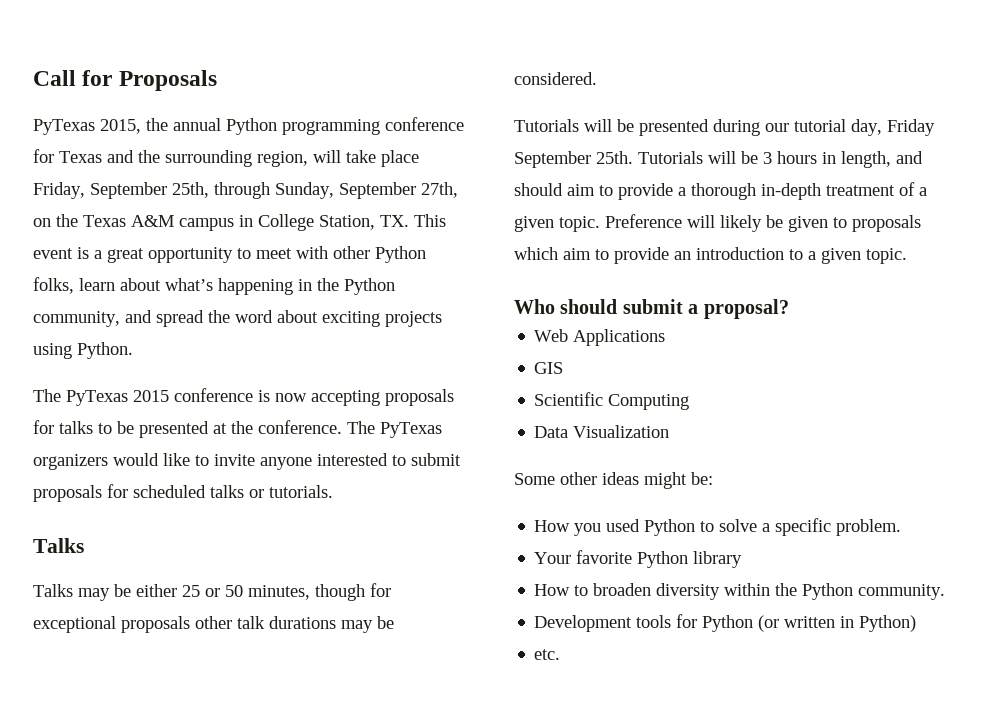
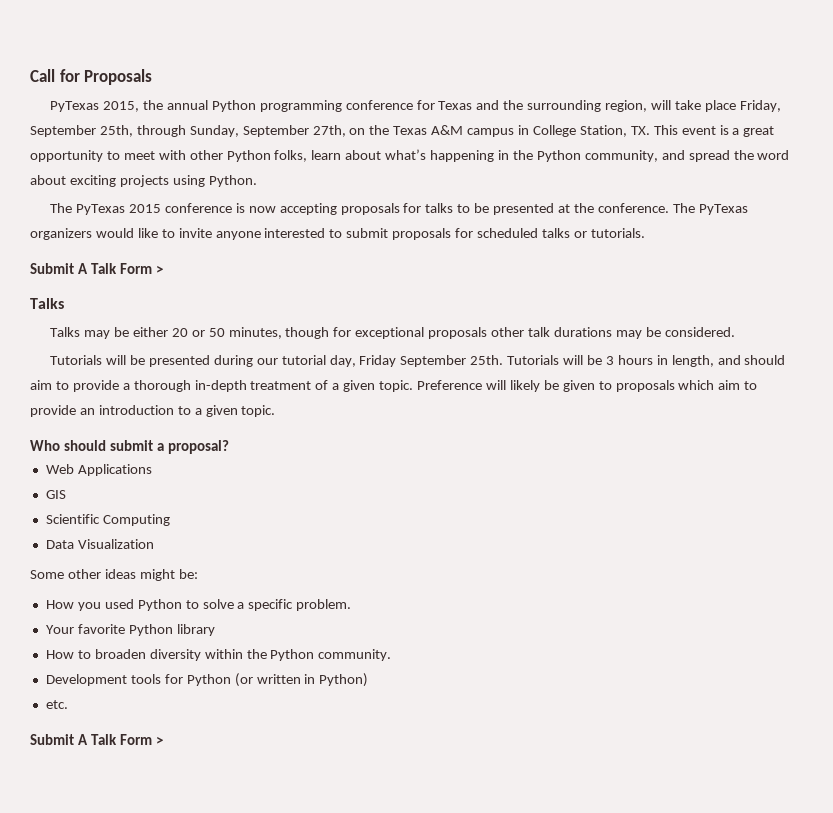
(333, 491) none -> [30,263,164,274] // Submit A Talk Form >
[182,585,200,597] 25 -> [171,328,188,337] 20
(561, 654) none -> [30,734,164,745] // Submit A Talk Form >

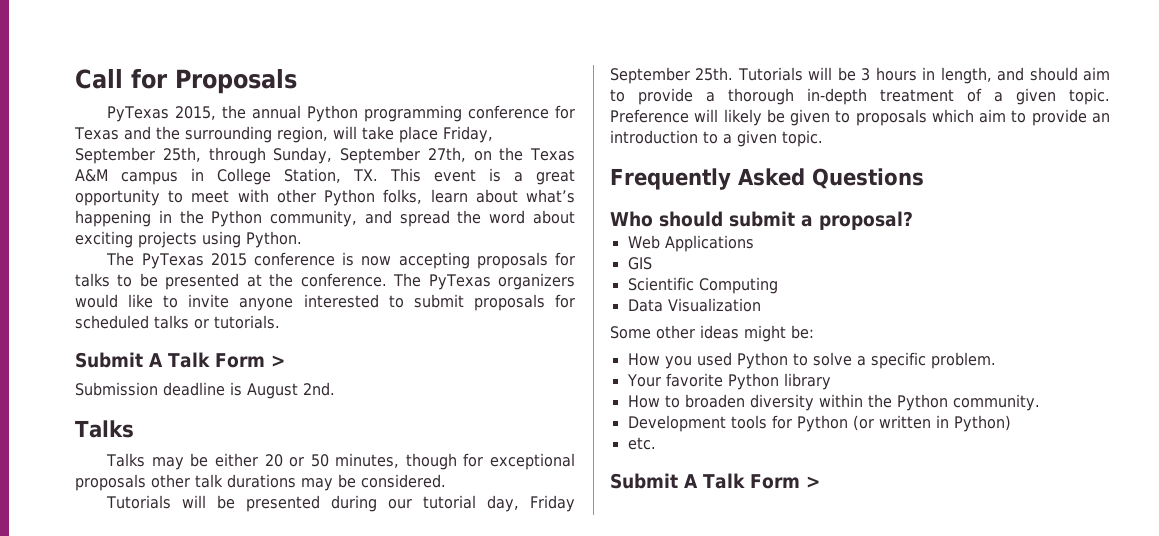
(164, 269) none -> [75,382,335,399] // Submission deadline is August 2nd.
(276, 411) none -> [610,168,924,190] // Frequently Asked Questions

